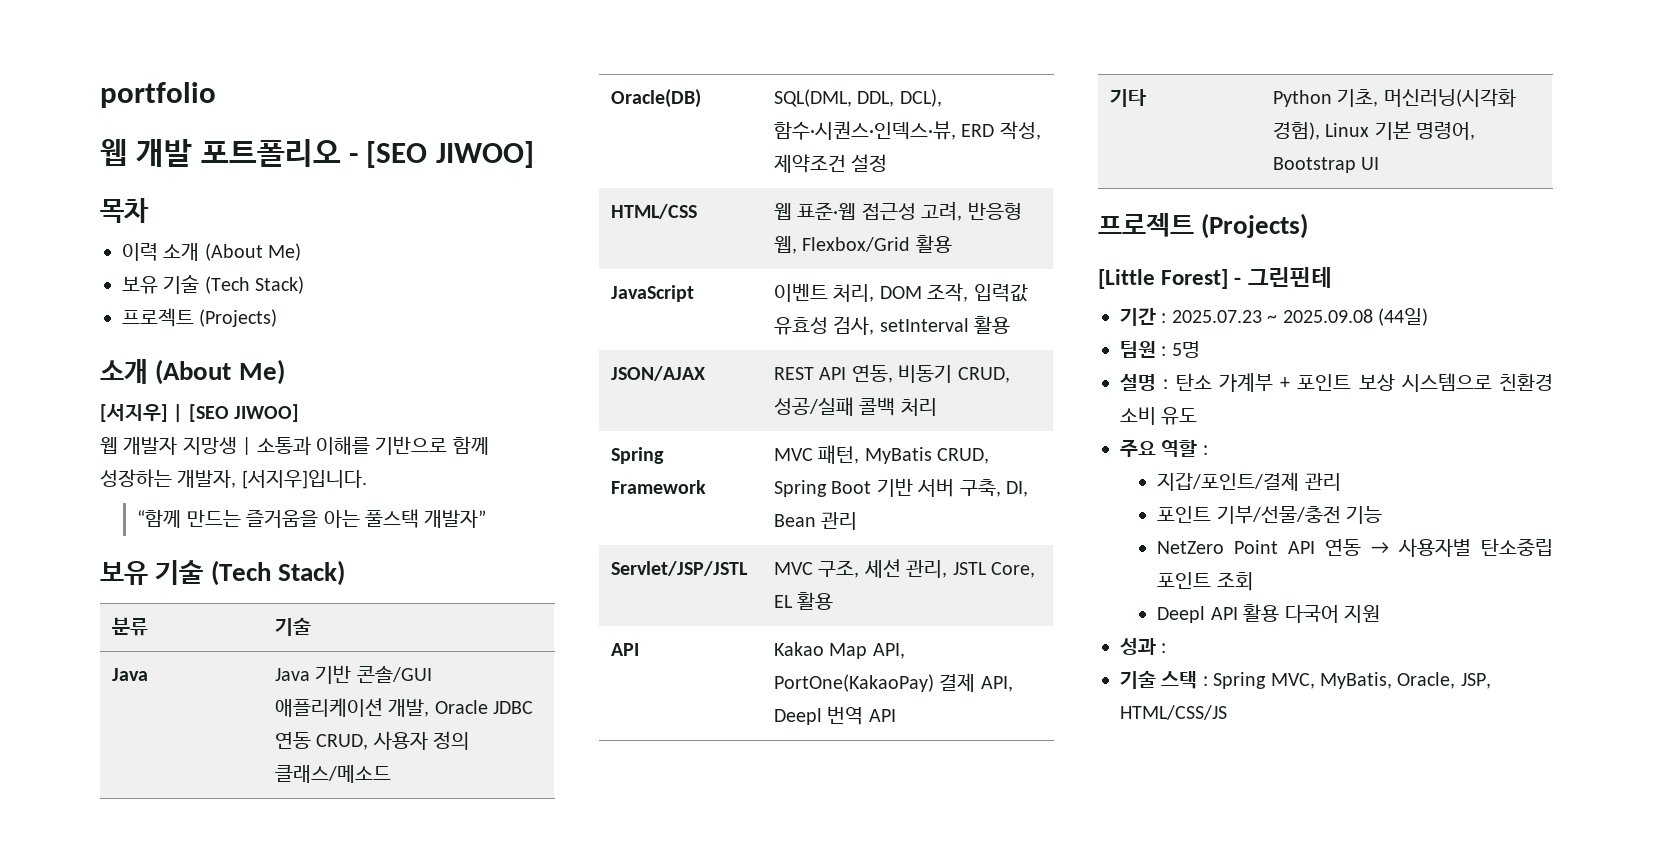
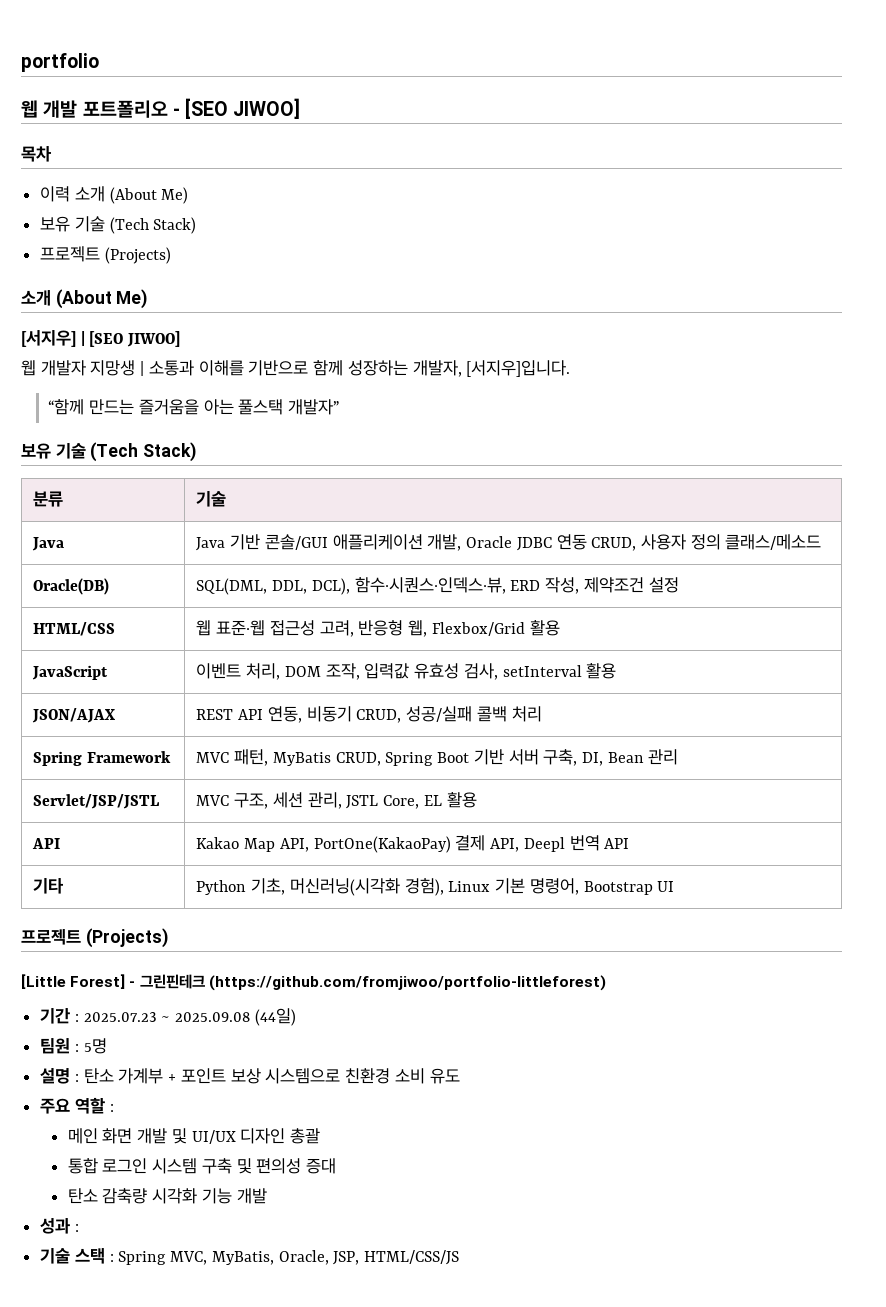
[1247,267,1332,288] 그린핀테 -> [139,974,606,991] 그린핀테크 (https://github.com/fromjiwoo/portfolio-littleforest)
[1157,472,1341,491] [1157,505,1383,524] [1157,538,1553,557] [1157,572,1253,591] [1157,604,1380,623] 지갑/포인트/결제 관리 // 포인트 기부/선물/충전 기능 // NetZero Point API 연동 → 사용자별 탄소중립 포인트 조회 // Deepl API 활용 다국어 지원 -> [67,1128,321,1144] [67,1158,337,1174] [67,1188,267,1204] 메인 화면 개발 및 UI/UX 디자인 총괄 // 통합 로그인 시스템 구축 및 편의성 증대 // 탄소 감축량 시각화 기능 개발

